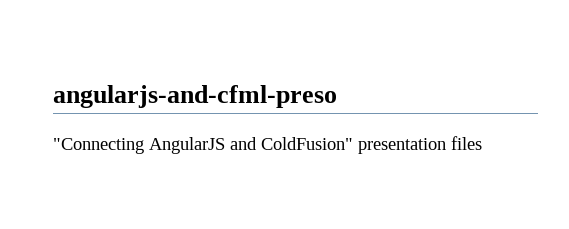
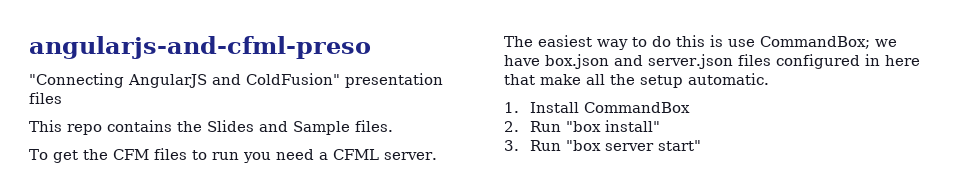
(482, 143) none -> [29,120,393,135] [29,148,437,163] [504,35,897,50] [504,54,920,69] [504,73,769,88] [504,102,691,113] [504,120,661,132] [504,140,702,151] // This repo contains the Slides and Sample files. // To get the CFM files to run you need a CFML server. The easiest way to do this is use CommandBox; we have box.json and server.json files configured in here that make all the setup automatic. // 1. Install CommandBox // 2. Run "box install" // 3. Run "box server start"

